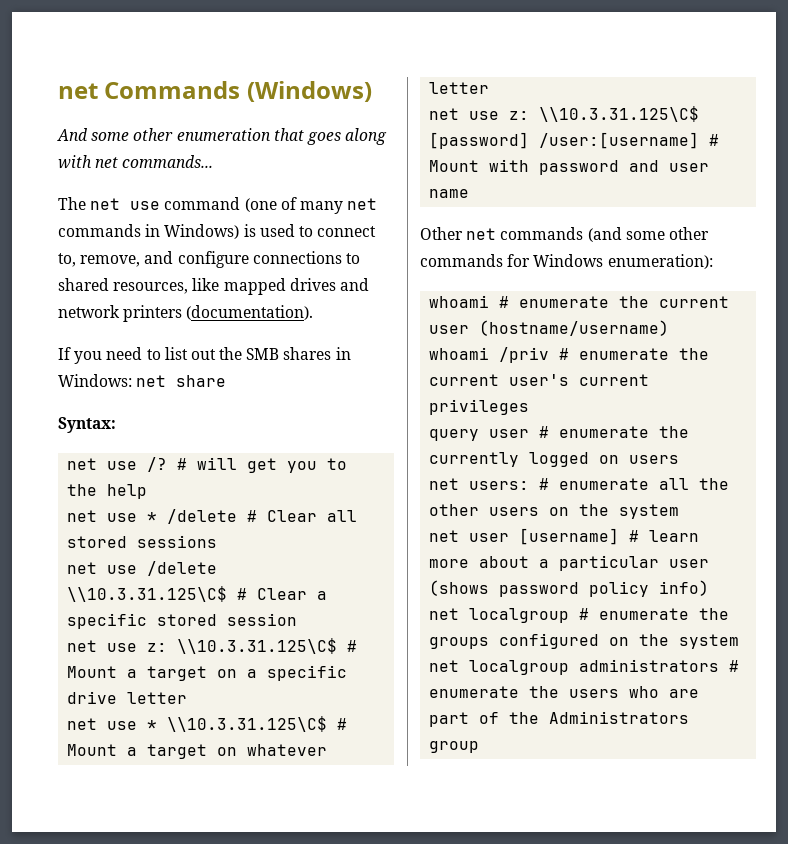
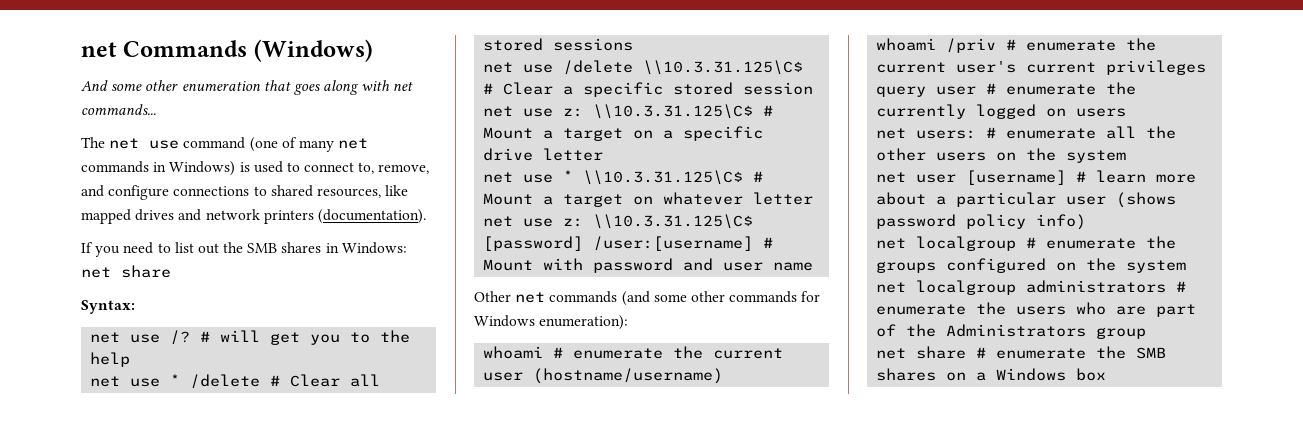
(480, 747) none -> [876,346,1167,359] [876,368,1107,381] // net share # enumerate the SMB shares on a Windows box

